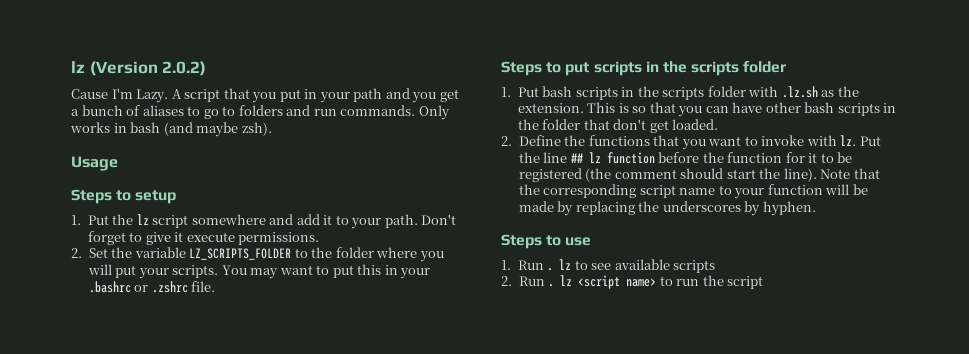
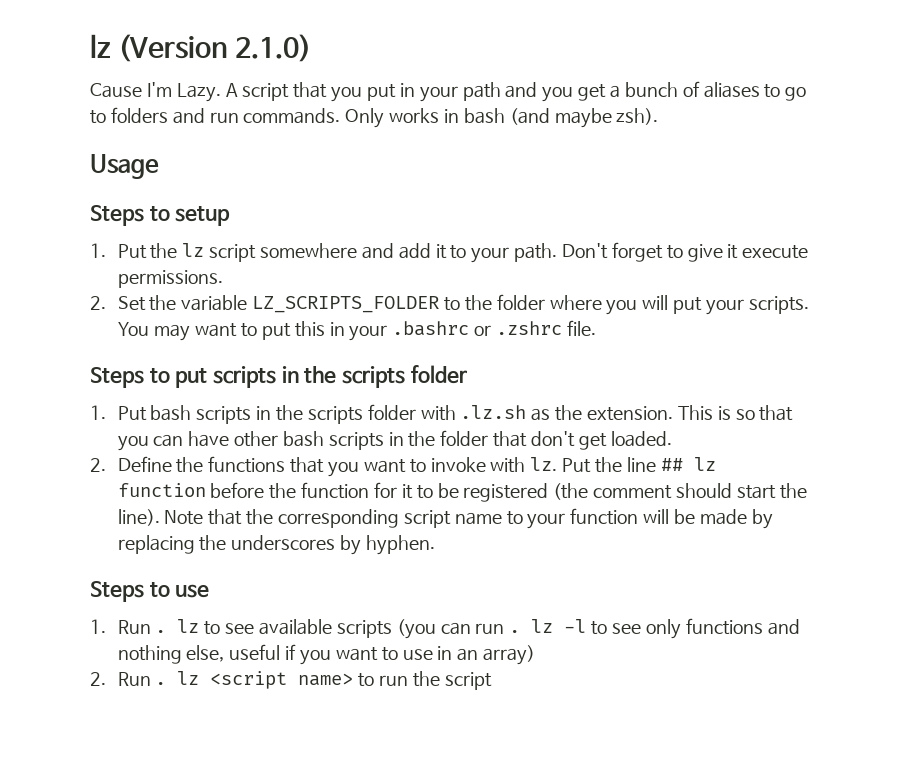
[162,61,207,76] 2.0.2) -> [235,34,312,62] 2.1.0)
(716, 266) none -> [396,618,800,639] [117,644,536,665] (you can run . lz -l to see only functions and nothing else, useful if you want to use in an array)

